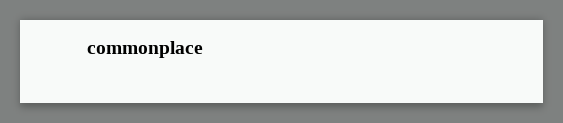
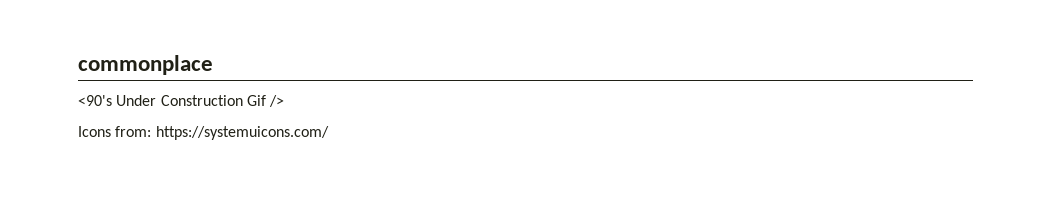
(203, 49) none -> [78,95,285,107] [78,126,329,140] // <90's Under Construction Gif /> // Icons from: https://systemuicons.com/

